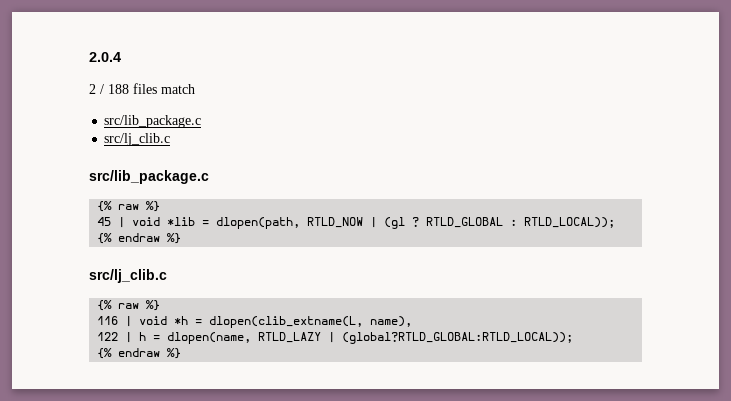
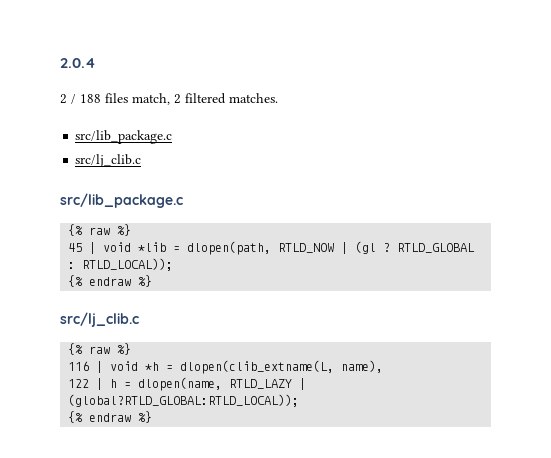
[161,84,195,94] match -> [132,93,278,105] match, 2 filtered matches.

